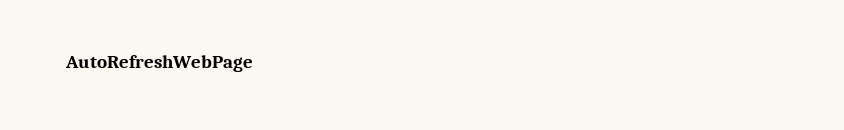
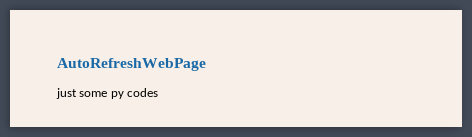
(253, 63) none -> [56,88,159,99] // just some py codes

